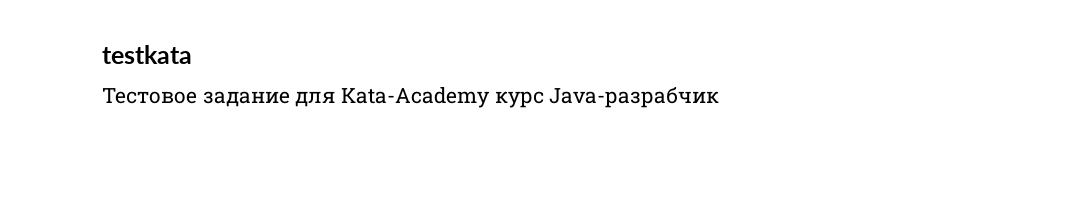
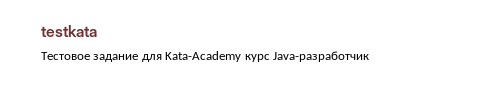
[549,87,720,108] Java-разрабчик -> [272,51,369,62] Java-разработчик

